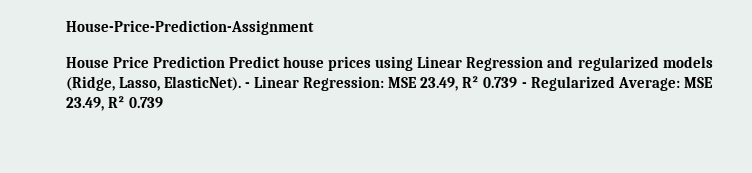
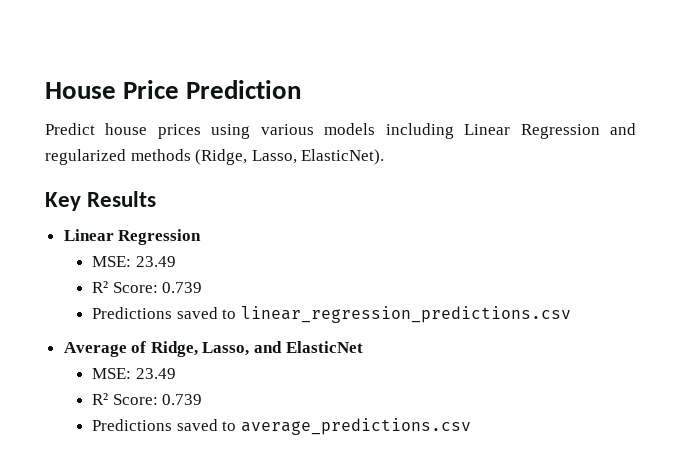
[66,20,314,35] House-Price-Prediction-Assignment // -> (45, 90) none
(226, 62) none -> (302, 89) //
(414, 63) none -> [260,123,454,139] various models including
[662,56,713,68] models -> [130,149,191,161] methods
[245,76,713,91] [66,96,164,111] - Linear Regression: MSE 23.49, R² 0.739 - Regularized Average: MSE 23.49, R² 0.739 -> [45,191,157,211] [63,229,202,245] [92,256,176,267] [92,281,203,293] [92,306,571,323] [63,341,363,357] [92,368,176,379] [92,393,203,405] [92,418,471,435] // Key Results // Linear Regression // MSE: 23.49 // R² Score: 0.739 // Predictions saved to linear_regression_predictions.csv // Average of Ridge, Lasso, and ElasticNet // MSE: 23.49 // R² Score: 0.739 // Predictions saved to average_predictions.csv

